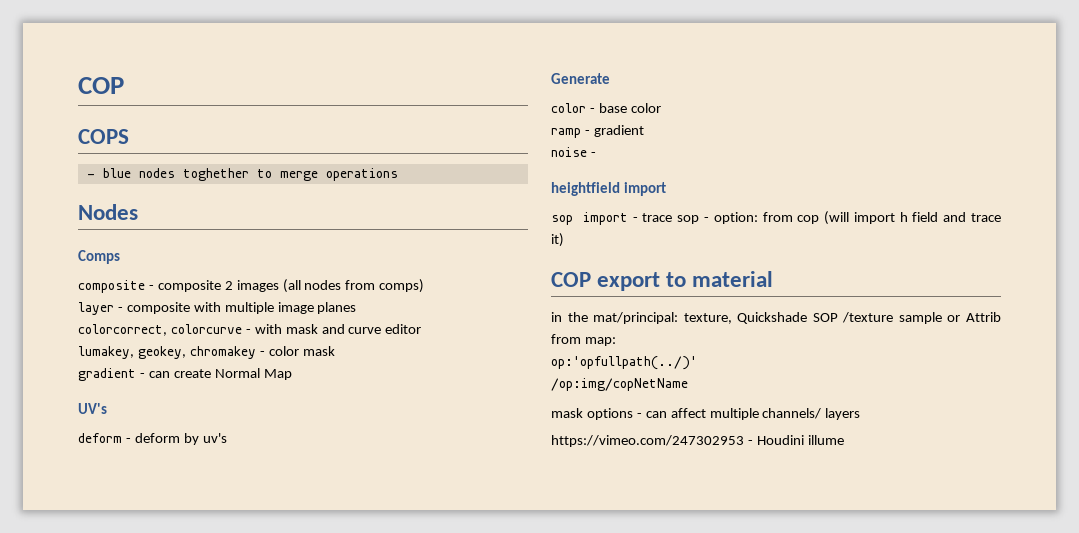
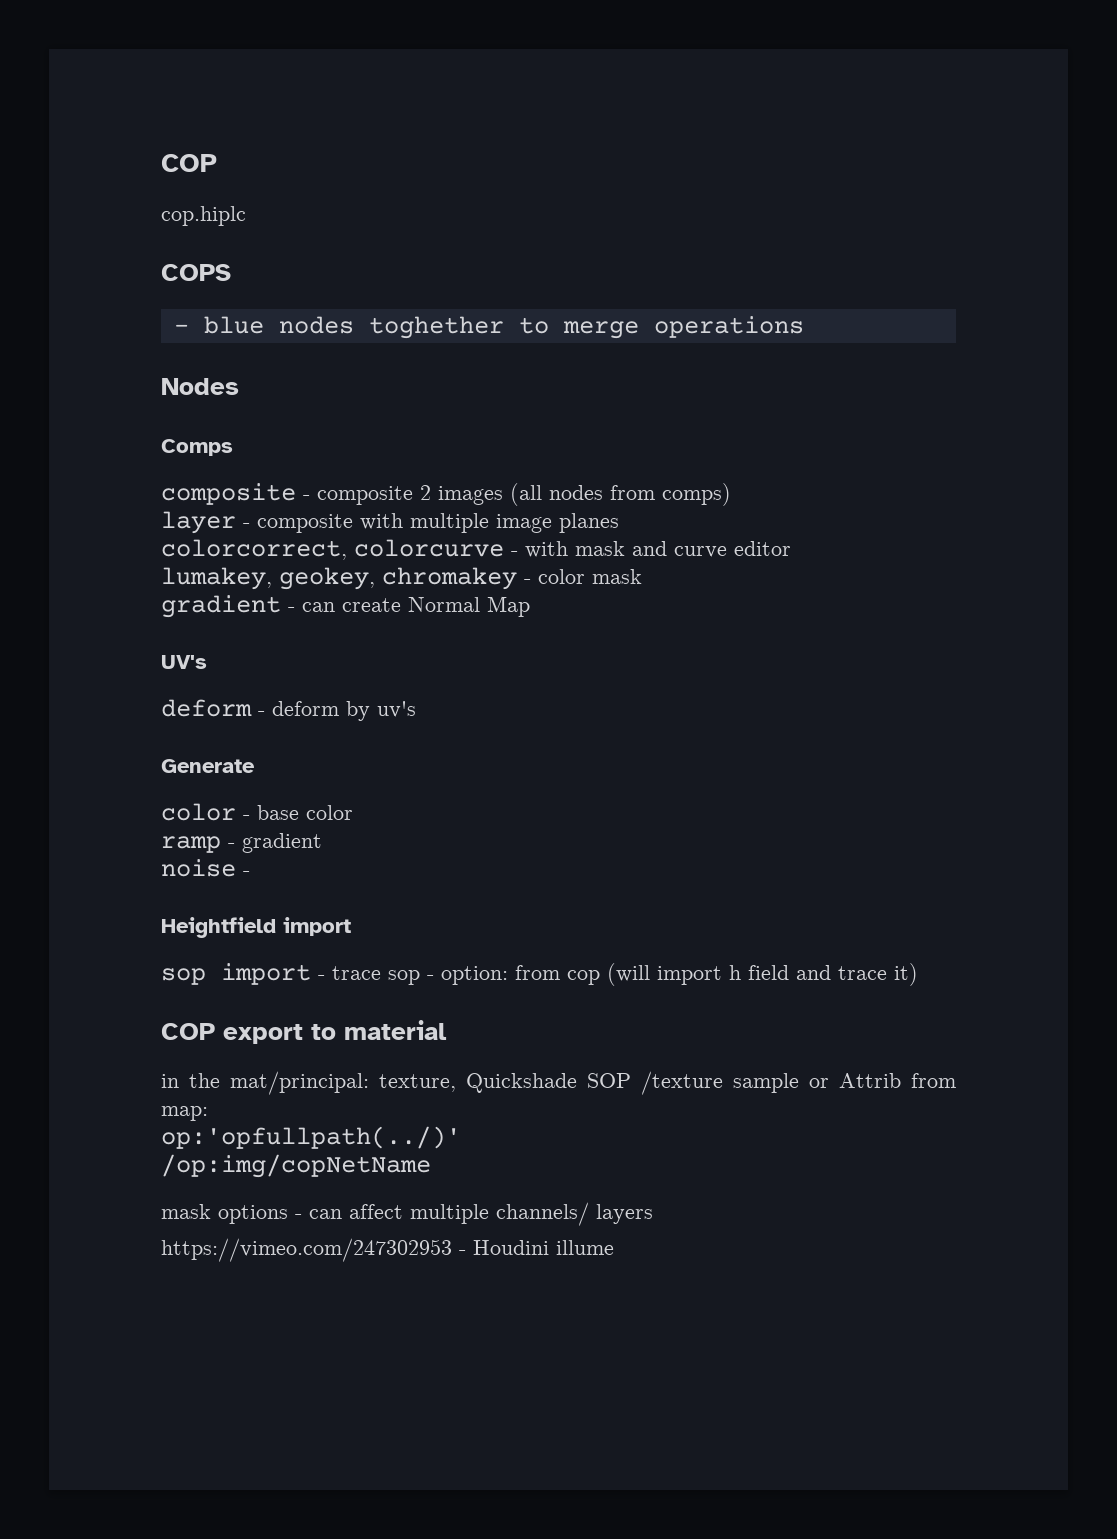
[78,77,124,94] COP -> [161,154,217,172] [161,206,246,226] COP // cop.hiplc
[551,182,620,196] heightfield -> [161,917,276,938] Heightfield

